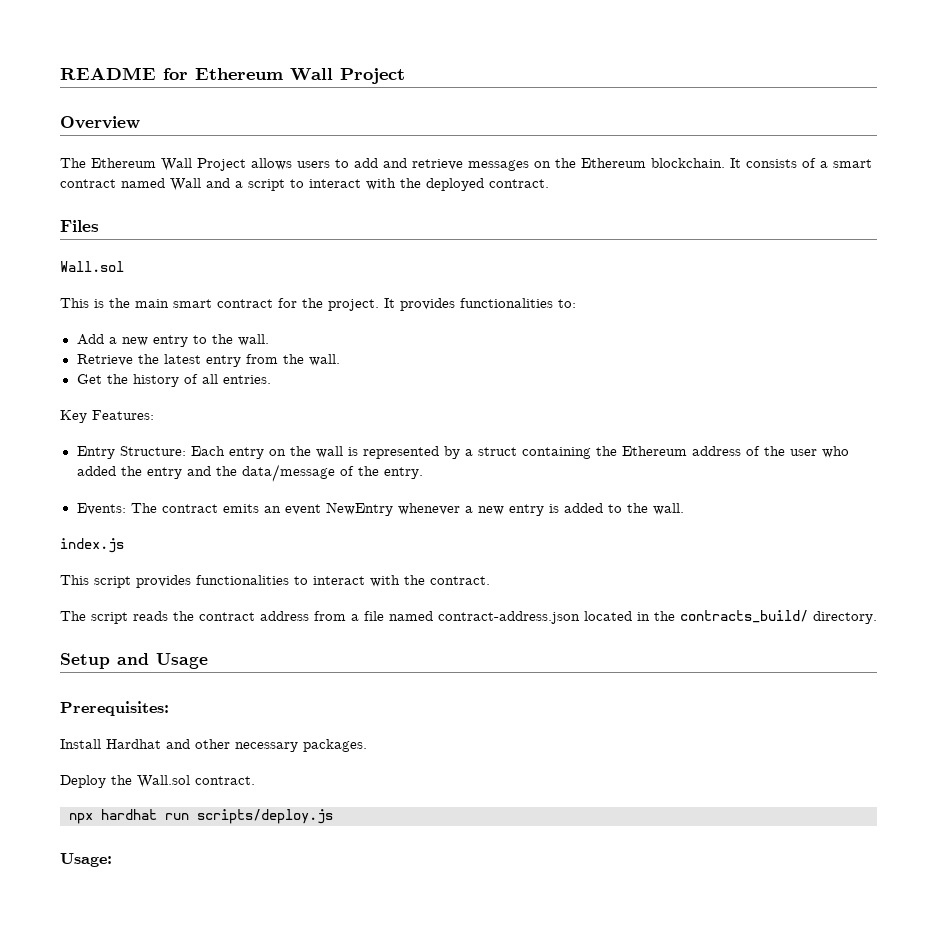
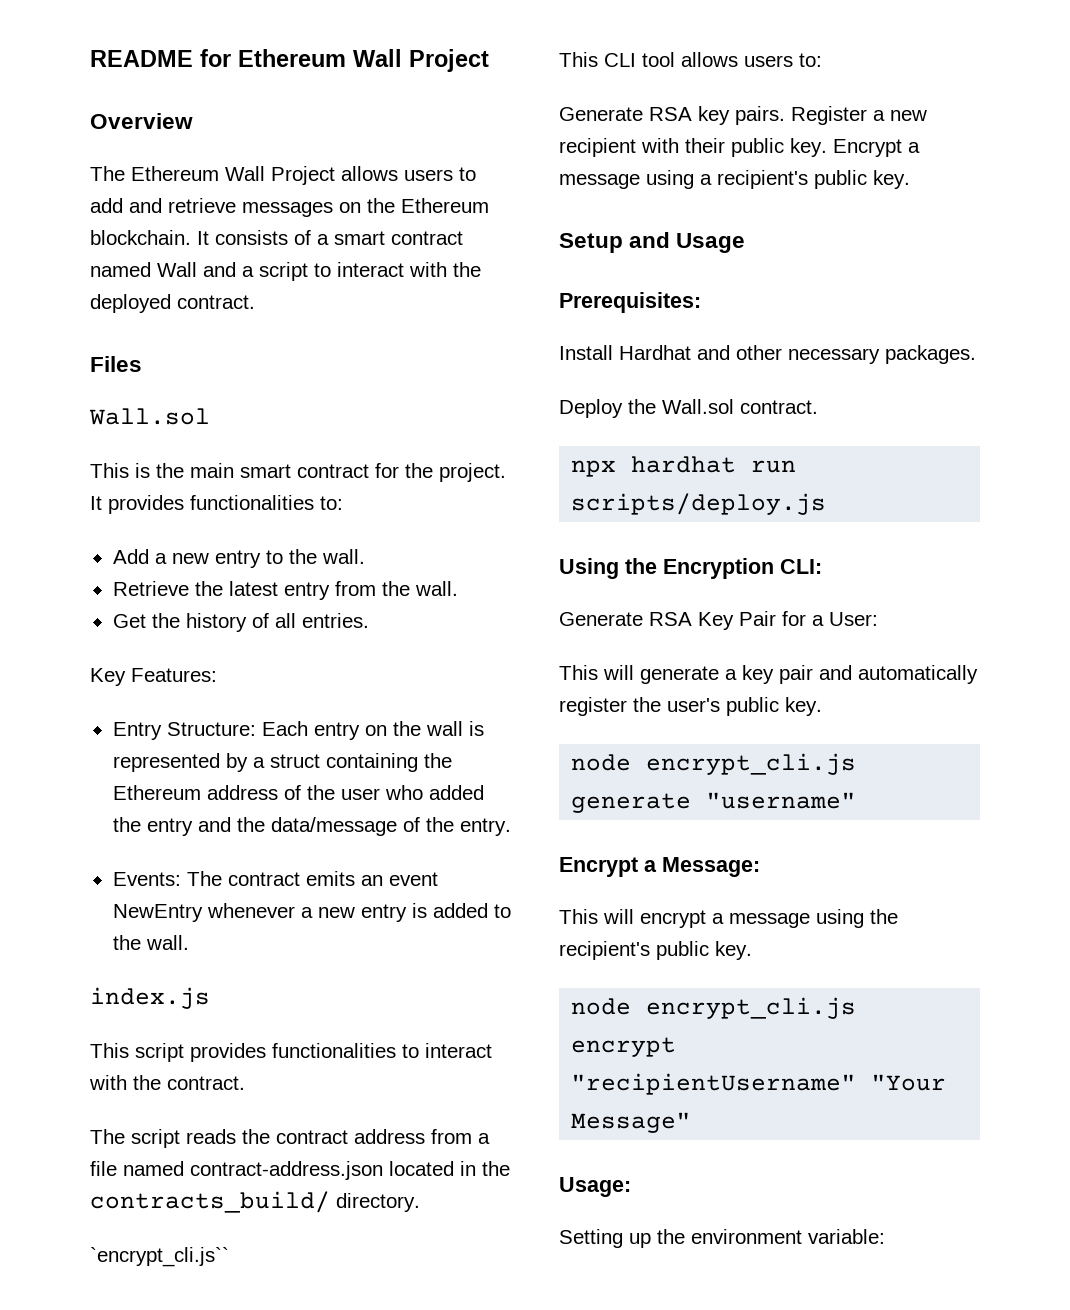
(877, 617) none -> [90,1247,229,1267] [559,52,822,67] [559,106,927,125] [559,138,920,157] [559,170,910,189] // `encrypt_cli.js`` // This CLI tool allows users to: // Generate RSA key pairs. Register a new recipient with their public key. Encrypt a message using a recipient's public key.
[60,853,112,867] Usage: -> [559,558,822,579] [559,611,878,630] [559,665,978,684] [559,697,822,716] [571,753,857,775] [571,792,857,813] [559,857,760,877] [559,909,898,928] [559,941,752,960] [571,997,857,1019] [571,1037,677,1057] [571,1073,947,1095] [571,1112,692,1133] [559,1177,631,1197] [559,1229,885,1248] Using the Encryption CLI: // Generate RSA Key Pair for a User: // This will generate a key pair and automatically register the user's public key. // node encrypt_cli.js generate "username" // Encrypt a Message: // This will encrypt a message using the recipient's public key. // node encrypt_cli.js encrypt "recipientUsername" "Your Message" // Usage: // Setting up the environment variable:

